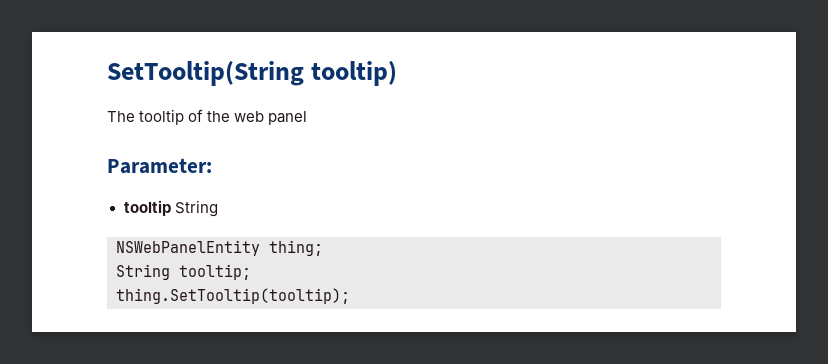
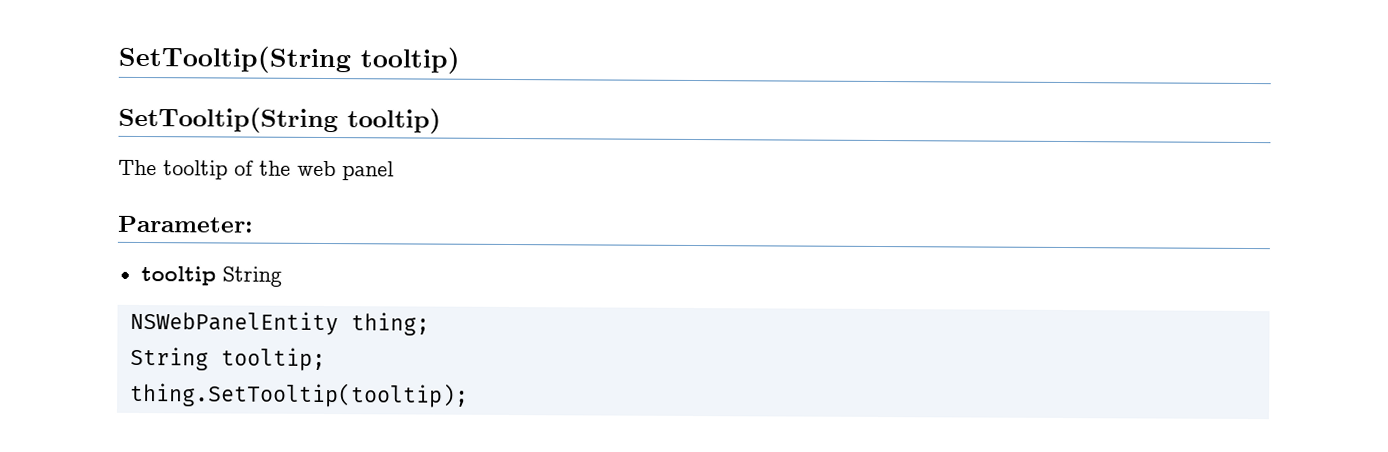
[107,61,398,86] SetTooltip(String tooltip) -> [118,45,460,74] [118,106,441,134] SetTooltip(String tooltip) // SetTooltip(String tooltip)

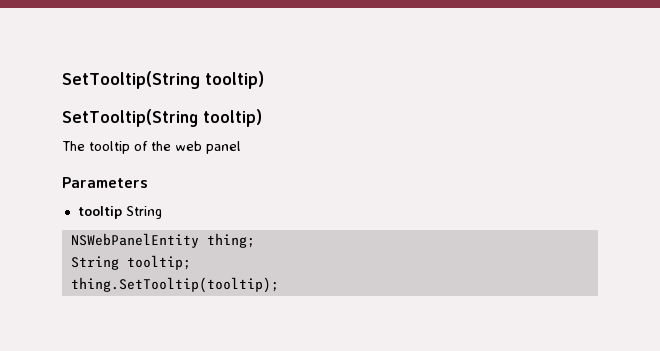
[117,215,254,233] Parameter: -> [62,177,148,188] Parameters

